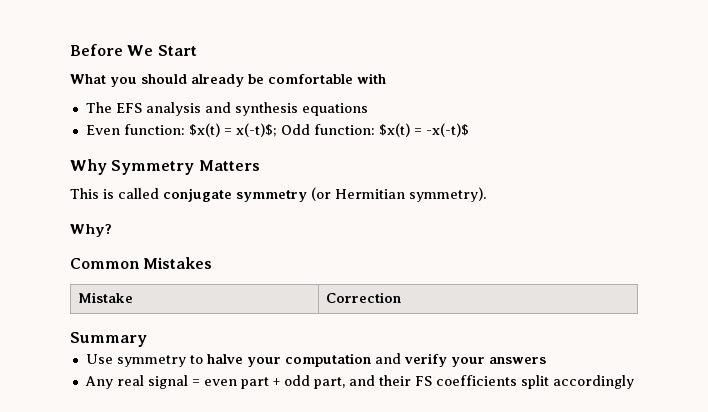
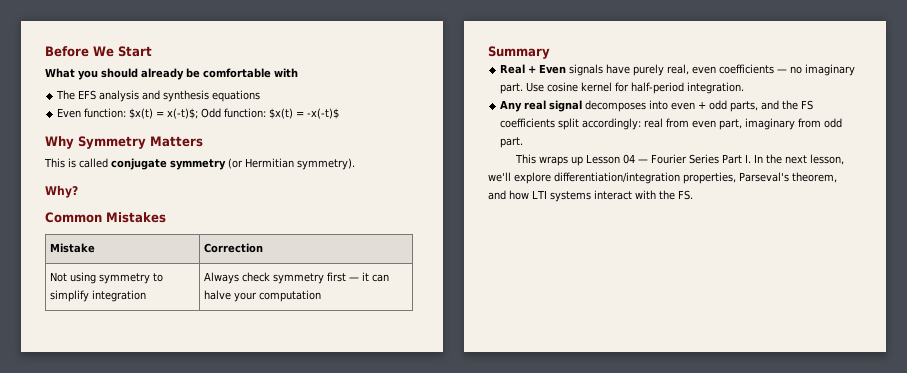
[70,332,147,347] [85,353,546,367] [84,375,634,389] // Summary // Use symmetry to halve your computation and verify your answers // Any real signal = even part + odd part, and their FS coefficients split accordingly -> [49,272,163,284] [49,290,146,302] [203,272,389,284] [203,290,321,302] [488,46,550,59] [500,64,856,76] [500,82,745,94] [500,100,814,112] [500,118,843,130] [500,137,524,148] [514,154,844,166] [488,172,837,184] [488,190,693,202] // Not using symmetry to simplify integration | Always check symmetry first — it can halve your computation // Summary // Real + Even signals have purely real, even coefficients — no imaginary part. Use cosine kernel for half-period integration. // Any real signal decomposes into even + odd parts, and the FS coefficients split accordingly: real from even part, imaginary from odd part. // This wraps up Lesson 04 — Fourier Series Part I. In the next lesson, we'll explore differentiation/integration properties, Parseval's theorem, and how LTI systems interact with the FS.

